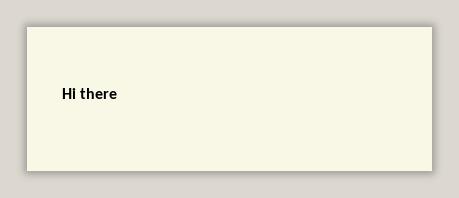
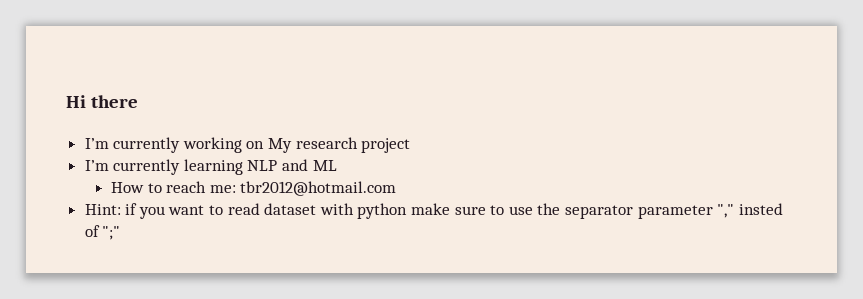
(118, 93) none -> [84,137,411,153] [84,159,337,175] [111,181,397,196] [84,203,783,219] [84,225,121,240] // I’m currently working on My research project // I’m currently learning NLP and ML // How to reach me: tbr2012@hotmail.com // Hint: if you want to read dataset with python make sure to use the separator parameter "," insted of ";"

